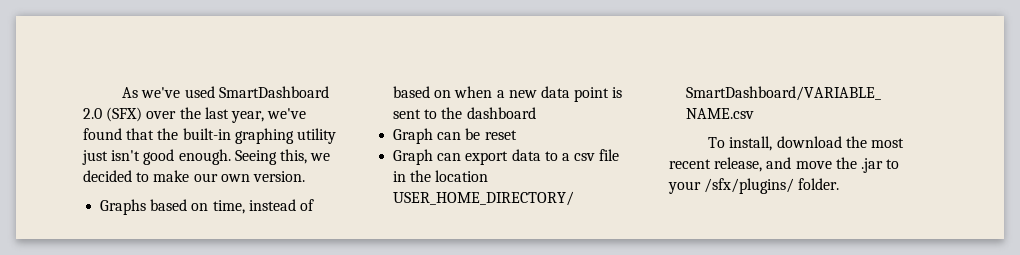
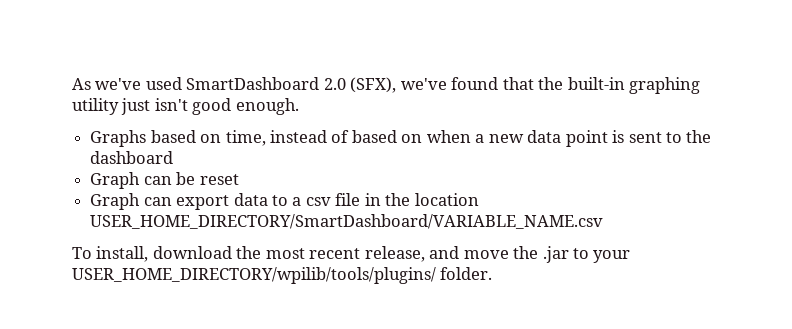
[106,107,264,123] (SFX) over the last year, -> [350,77,397,93] (SFX),
[234,149,331,165] [83,170,305,182] Seeing this, we decided to make our own version. -> (299, 106) none
[704,178,795,194] /sfx/plugins/ -> [72,267,436,284] USER_HOME_DIRECTORY/wpilib/tools/plugins/

